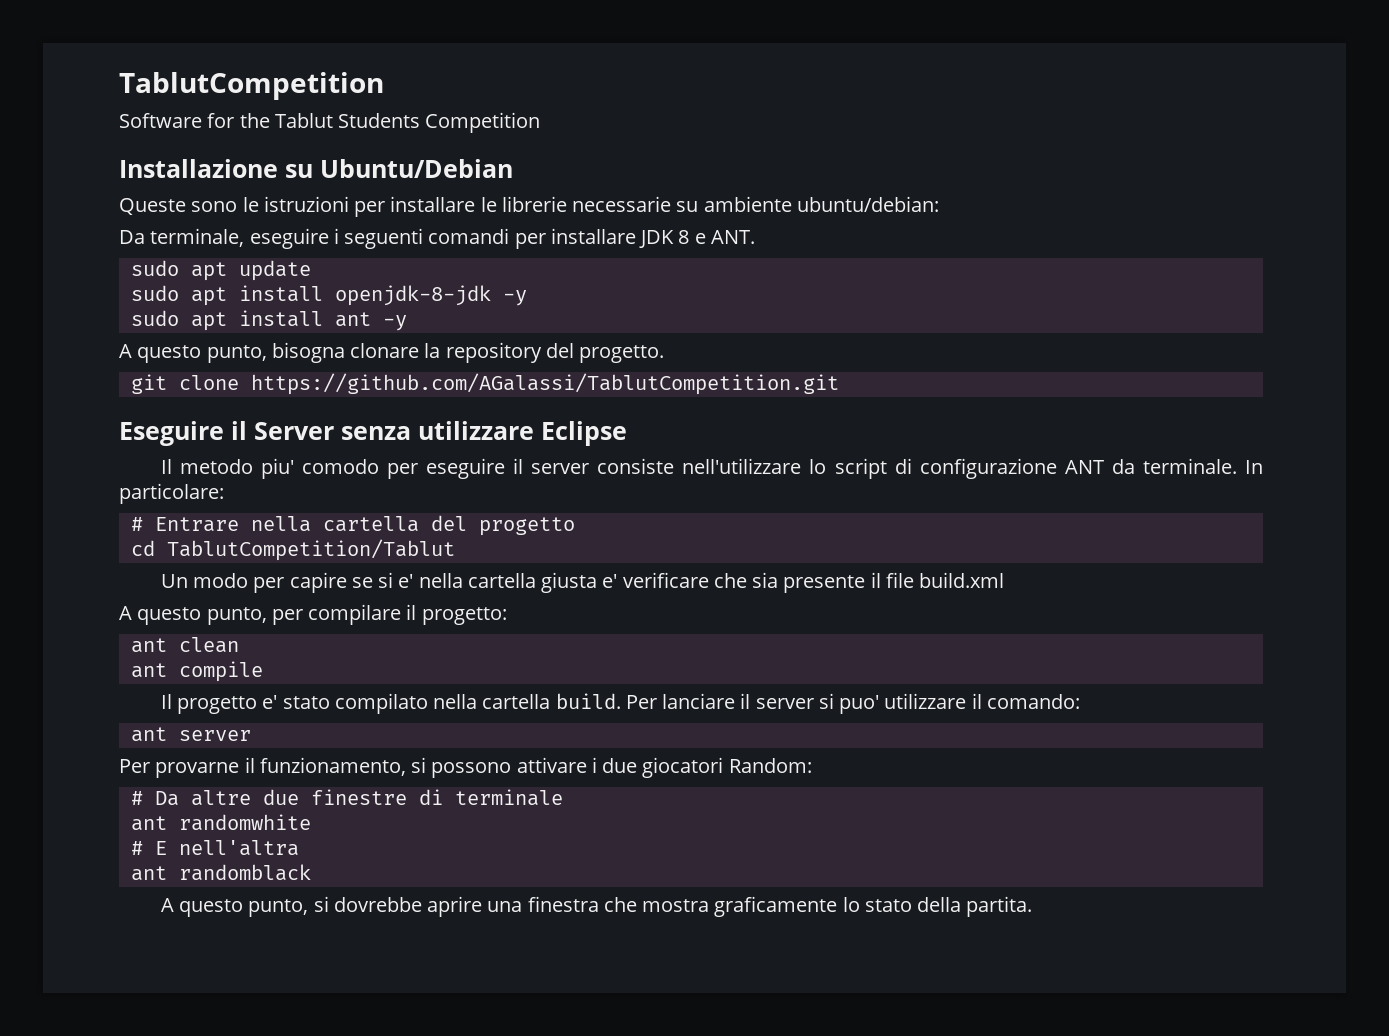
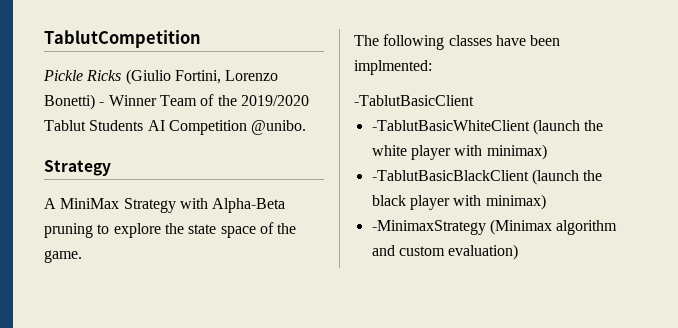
[119,113,270,128] Software for the -> [43,69,279,85] [44,94,309,110] Pickle Ricks (Giulio Fortini, Lorenzo Bonetti) - Winner Team of the 2019/2020
(421, 120) none -> [147,120,165,131] AI
[119,159,513,178] [119,196,939,217] [119,228,755,249] [130,260,311,281] [130,285,527,306] [130,310,407,331] [119,342,665,363] [130,373,839,395] [119,421,627,446] [160,458,1263,479] [119,483,224,504] [130,515,575,536] [130,539,455,561] [160,572,1005,593] [119,604,507,625] [130,637,239,653] [130,661,263,682] [160,693,1080,714] [130,727,251,742] [119,757,812,778] [130,789,563,806] [130,814,311,831] [130,840,299,856] [130,864,311,881] [160,896,1033,917] // Installazione su Ubuntu/Debian // Queste sono le istruzioni per installare le librerie necessarie su ambiente ubuntu/debian: // Da terminale, eseguire i seguenti comandi per installare JDK 8 e ANT. // sudo apt update // sudo apt install openjdk-8-jdk -y // sudo apt install ant -y // A questo punto, bisogna clonare la repository del progetto. // git clone https://github.com/AGalassi/TablutCompetition.git // Eseguire il Server senza utilizzare Eclipse // Il metodo piu' comodo per eseguire il server consiste nell'utilizzare lo script di configurazione ANT da terminale. In particolare: // # Entrare nella cartella del progetto // cd TablutCompetition/Tablut // Un modo per capire se si e' nella cartella giusta e' verificare che sia presente il file build.xml // A questo punto, per compilare il progetto: // ant clean // ant compile // Il progetto e' stato compilato nella cartella build. Per lanciare il server si puo' utilizzare il comando: // ant server // Per provarne il funzionamento, si possono attivare i due giocatori Random: // # Da altre due finestre di terminale // ant randomwhite // # E nell'altra // ant randomblack // A questo punto, si dovrebbe aprire una finestra che mostra graficamente lo stato della partita. -> [251,120,307,135] [44,160,111,176] [44,198,286,213] [44,222,297,238] [44,250,82,263] [354,34,561,50] [354,60,432,75] [354,95,474,106] [371,119,604,135] [371,144,547,160] [371,169,603,185] [371,194,546,210] [371,219,618,235] [371,244,519,260] @unibo. // Strategy // A MiniMax Strategy with Alpha-Beta pruning to explore the state space of the game. // The following classes have been implmented: // -TablutBasicClient // -TablutBasicWhiteClient (launch the white player with minimax) // -TablutBasicBlackClient (launch the black player with minimax) // -MinimaxStrategy (Minimax algorithm and custom evaluation)

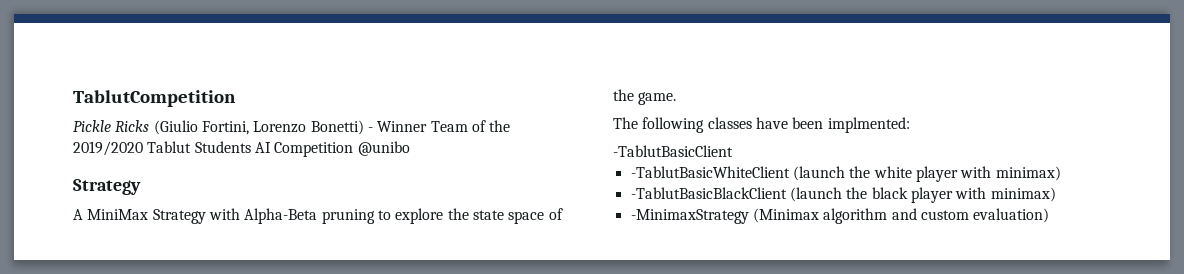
[251,120,307,135] @unibo. -> [357,141,410,156] @unibo

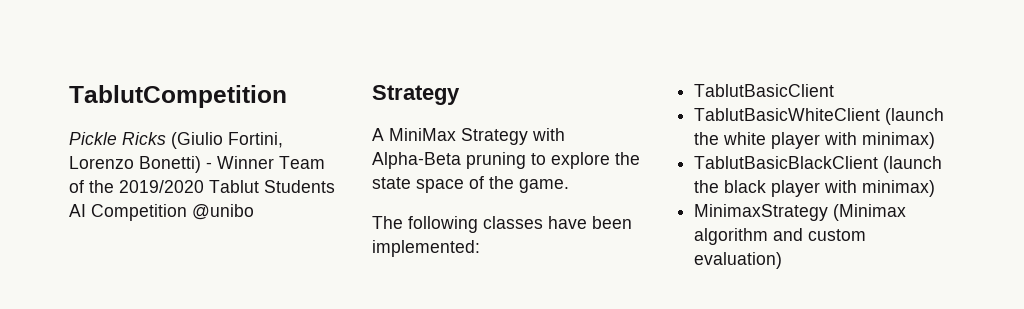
[827,117,910,133] [613,145,733,157] [630,166,790,178] implmented: // -TablutBasicClient // -TablutBasicWhiteClient -> [372,240,480,257] [694,84,835,97] [694,108,881,121] implemented: // TablutBasicClient // TablutBasicWhiteClient
[630,187,787,199] -TablutBasicBlackClient -> [694,156,879,169] TablutBasicBlackClient
[630,209,749,224] -MinimaxStrategy -> [694,204,829,221] MinimaxStrategy

